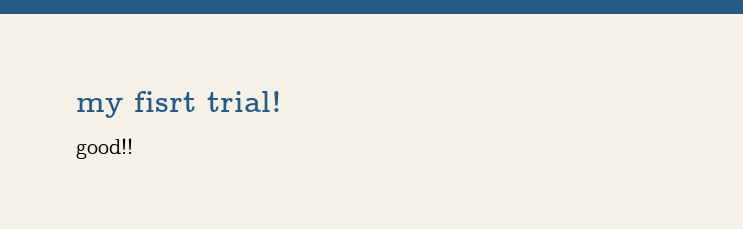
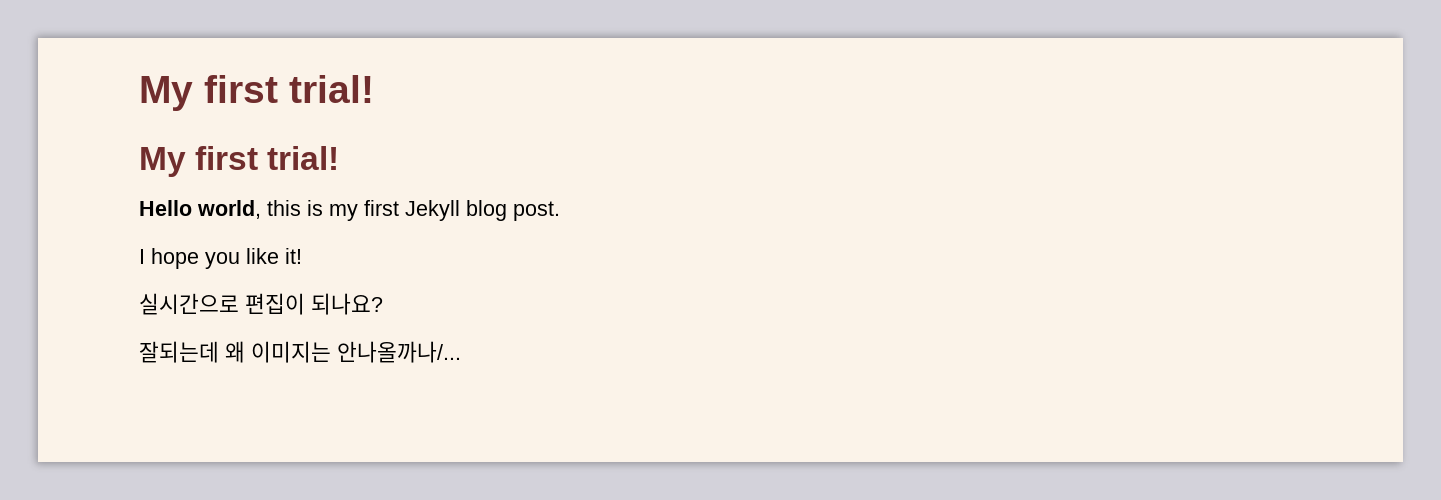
[76,91,282,118] [76,138,133,159] my fisrt trial! // good!! -> [139,75,374,111] [139,146,340,177] [139,200,560,221] [139,248,302,269] [139,293,383,315] [139,341,461,363] My first trial! // My first trial! // Hello world, this is my first Jekyll blog post. // I hope you like it! // 실시간으로 편집이 되나요? // 잘되는데 왜 이미지는 안나올까나/...

